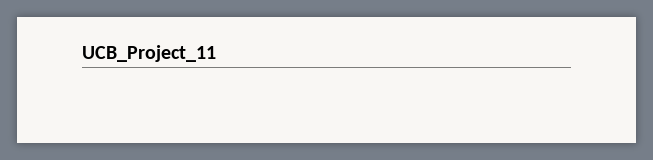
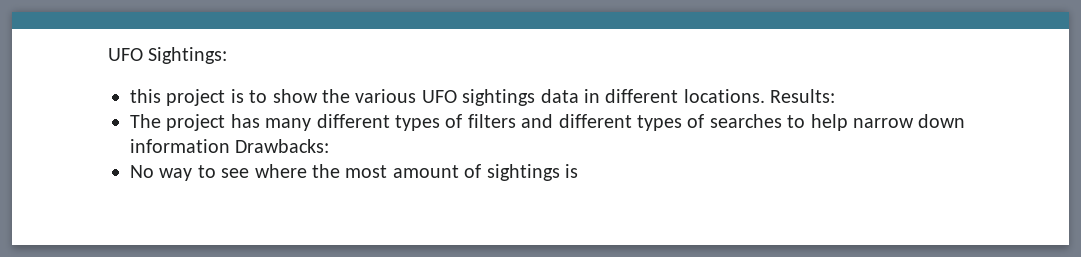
[82,45,216,62] UCB_Project_11 -> [108,47,228,64] [130,89,836,106] [130,114,966,131] [130,139,330,153] [130,164,578,181] UFO Sightings: // this project is to show the various UFO sightings data in different locations. Results: // The project has many different types of filters and different types of searches to help narrow down information Drawbacks: // No way to see where the most amount of sightings is

